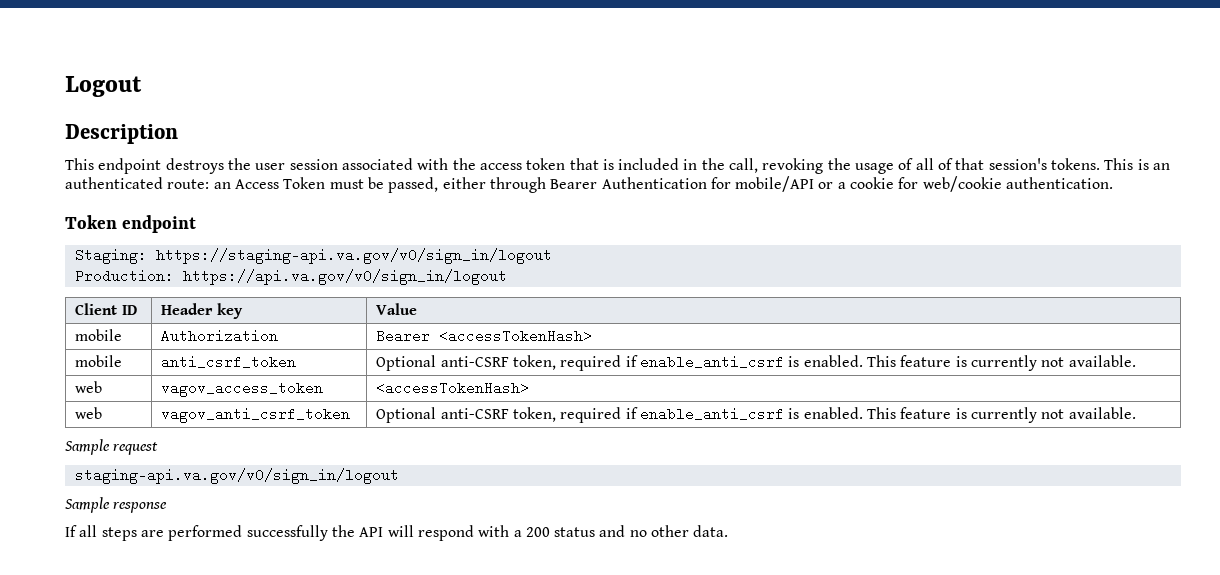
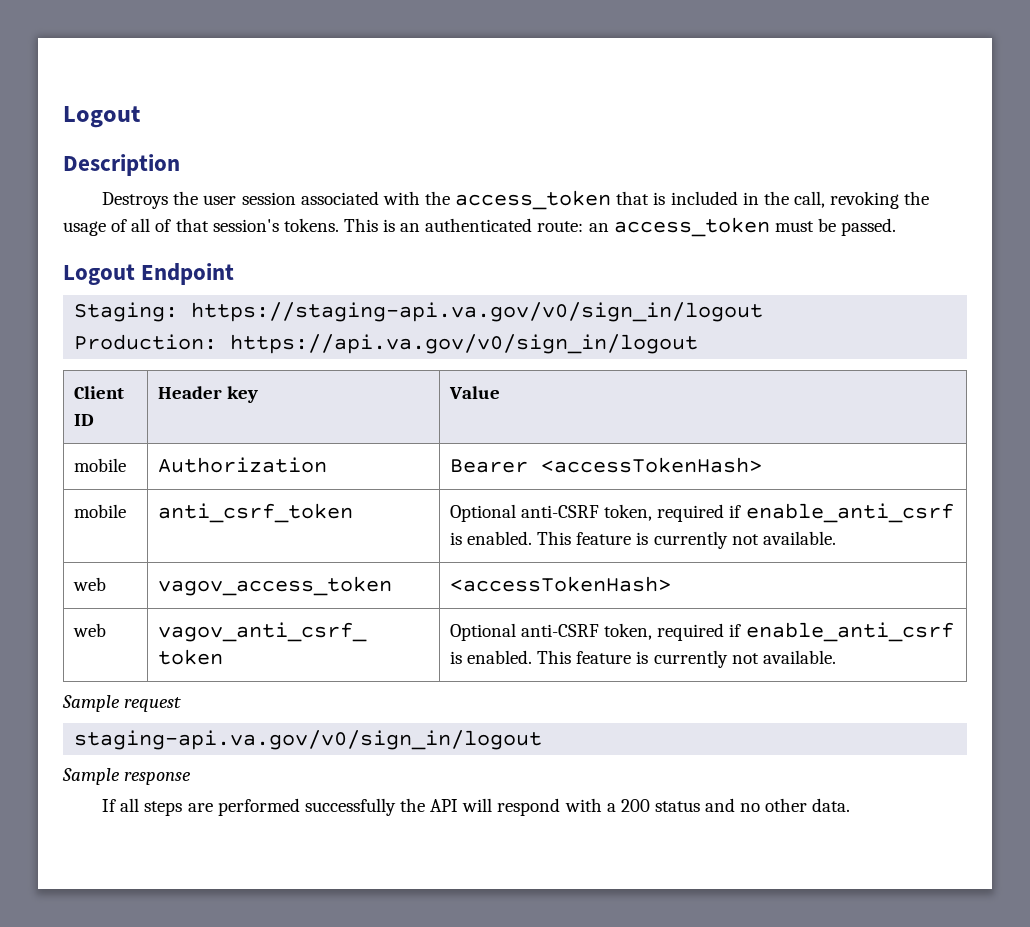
[65,158,224,174] This endpoint destroys -> [102,192,169,209] Destroys
[479,158,566,170] access token -> [455,190,612,210] access_token
[234,176,1114,193] [65,215,197,233] Access Token must be passed, either through Bearer Authentication for mobile/API or a cookie for web/cookie authentication. // Token endpoint -> [613,217,897,237] [63,263,235,285] access_token must be passed. // Logout Endpoint

